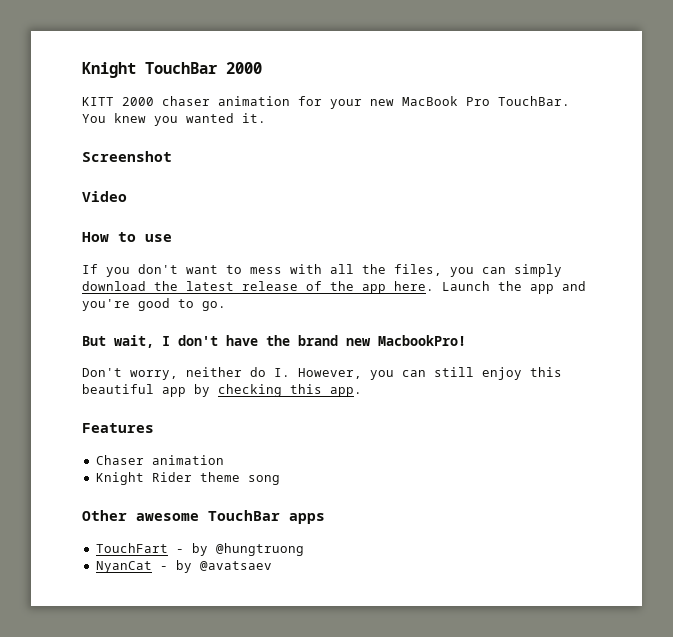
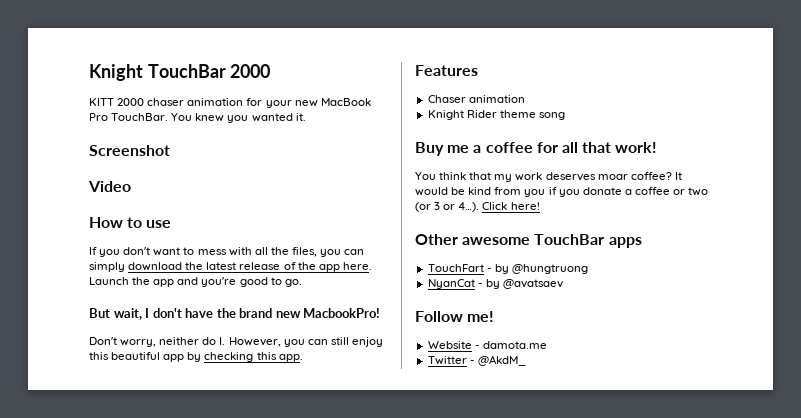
(280, 480) none -> [415,142,658,156] [415,172,682,182] [415,187,709,197] [415,202,540,212] // Buy me a coffee for all that work! // You think that my work deserves moar coffee? It would be kind from you if you donate a coffee or two (or 3 or 4…). Click here!
(272, 566) none -> [415,311,495,322] [427,341,547,349] [427,355,526,366] // Follow me! // Website - damota.me // Twitter - @AkdM_

